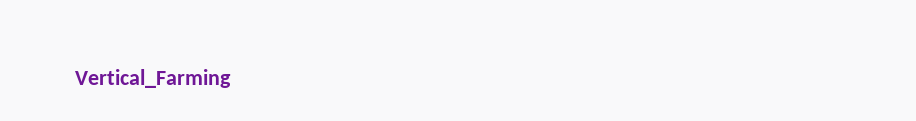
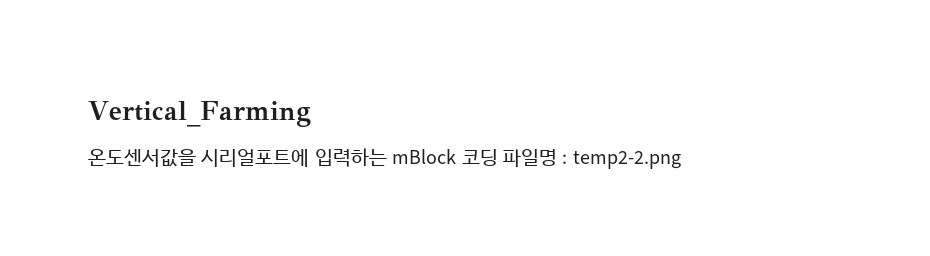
(231, 78) none -> [88,148,681,169] // 온도센서값을 시리얼포트에 입력하는 mBlock 코딩 파일명 : temp2-2.png

